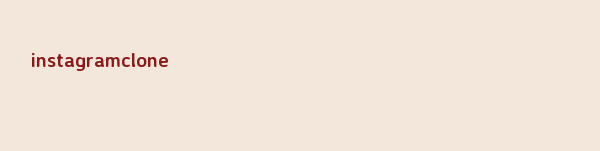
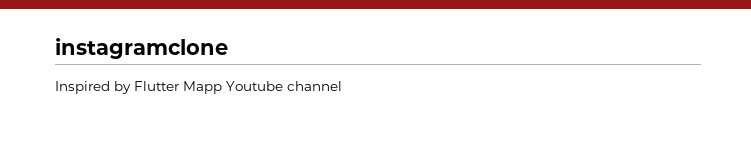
(169, 62) none -> [55,81,342,94] // Inspired by Flutter Mapp Youtube channel

